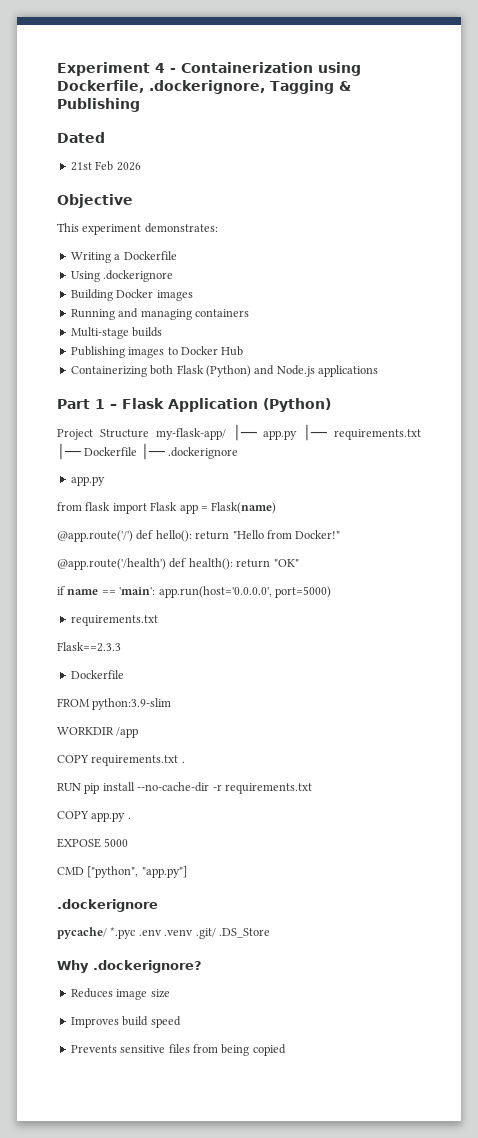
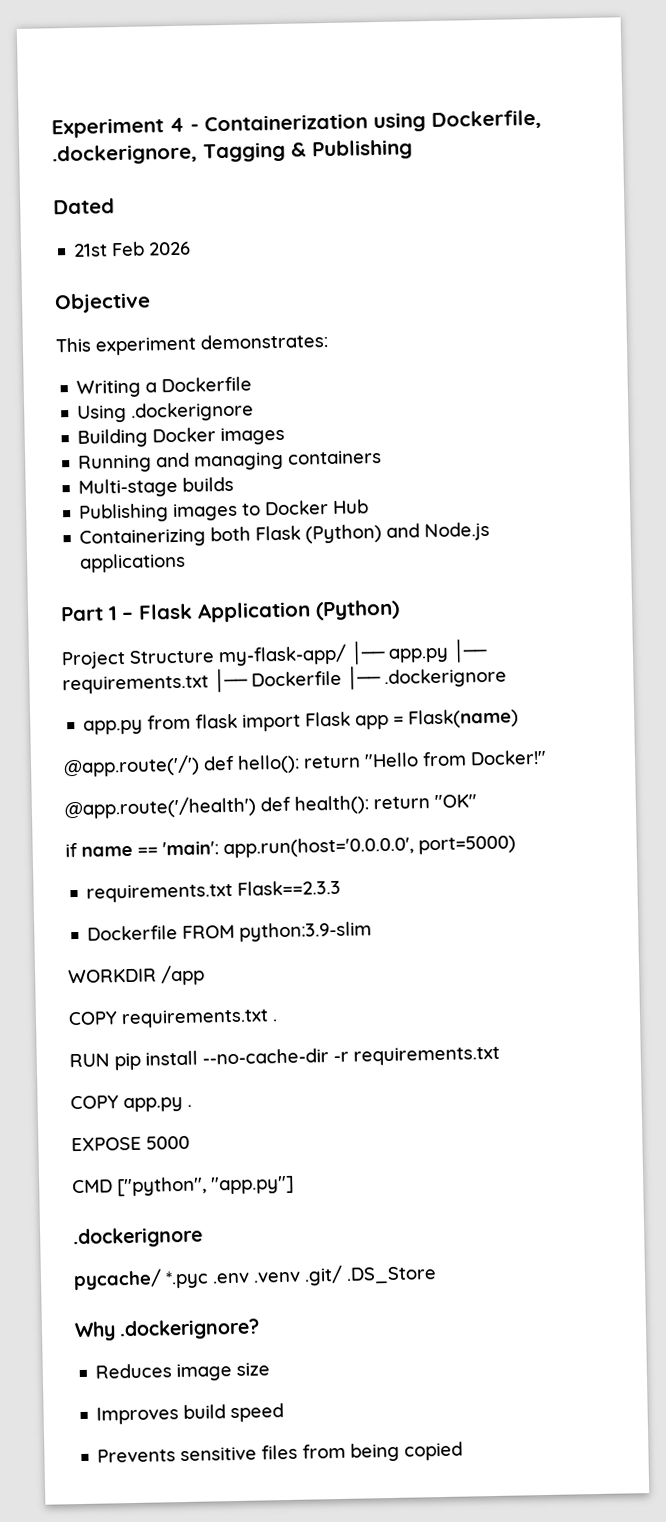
(105, 481) // -> (144, 727) none
(158, 620) // -> (234, 892) none
(124, 674) // -> (179, 933) none

